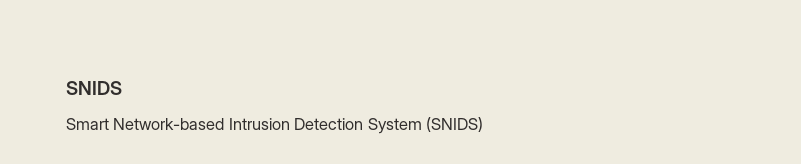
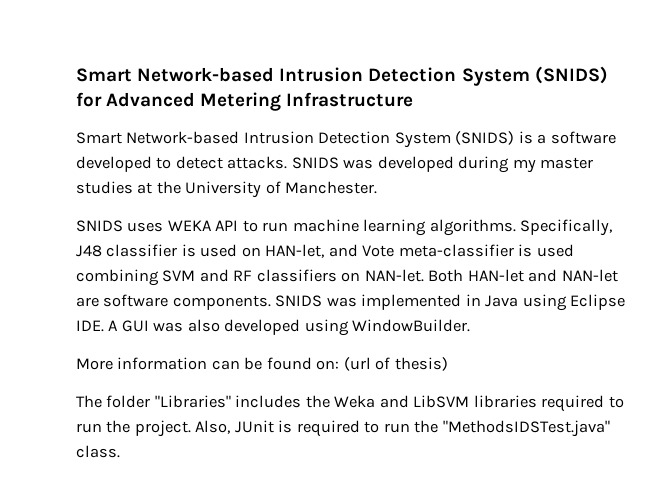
[66,81,122,95] [66,117,484,134] SNIDS // Smart Network-based Intrusion Detection System (SNIDS) -> [76,66,608,86] [76,92,414,111] [76,131,616,148] [76,156,594,173] [76,181,378,198] [76,219,613,236] [76,244,574,258] [76,269,618,286] [76,294,626,311] [76,319,471,336] [76,357,448,371] [76,395,624,412] [76,420,610,437] [76,445,120,458] Smart Network-based Intrusion Detection System (SNIDS) for Advanced Metering Infrastructure // Smart Network-based Intrusion Detection System (SNIDS) is a software developed to detect attacks. SNIDS was developed during my master studies at the University of Manchester. // SNIDS uses WEKA API to run machine learning algorithms. Specifically, J48 classifier is used on HAN-let, and Vote meta-classifier is used combining SVM and RF classifiers on NAN-let. Both HAN-let and NAN-let are software components. SNIDS was implemented in Java using Eclipse IDE. A GUI was also developed using WindowBuilder. // More information can be found on: (url of thesis) // The folder "Libraries" includes the Weka and LibSVM libraries required to run the project. Also, JUnit is required to run the "MethodsIDSTest.java" class.

